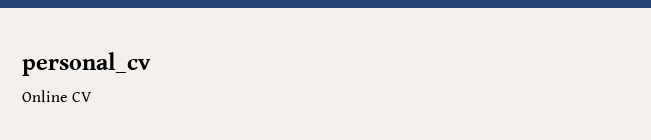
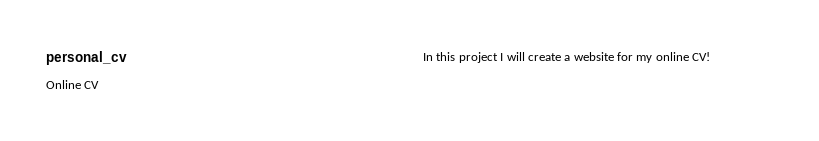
(93, 97) none -> [423,52,711,63] // In this project I will create a website for my online CV!

